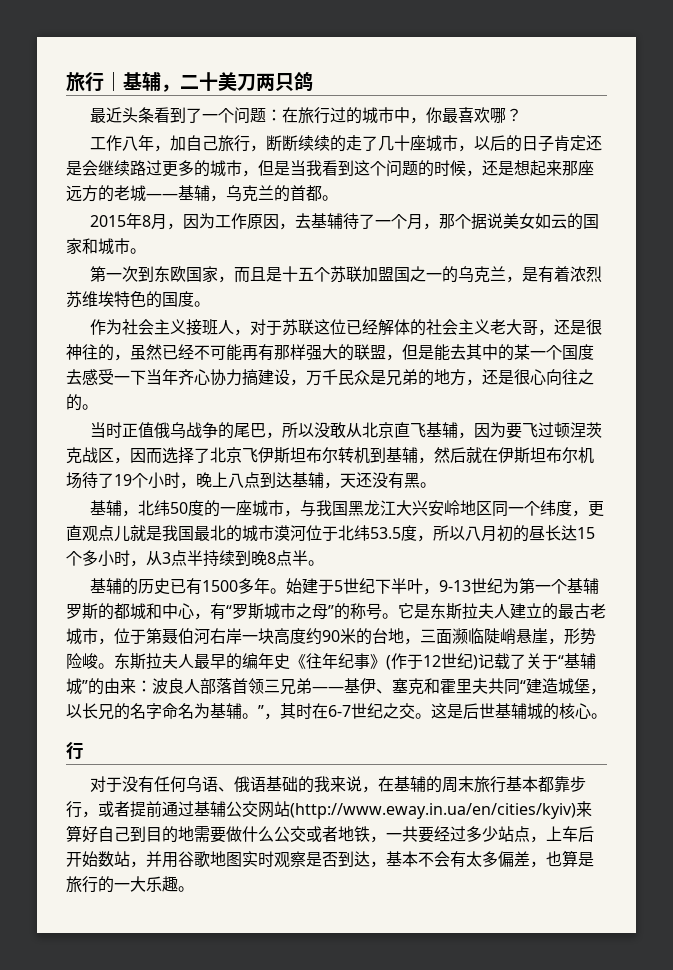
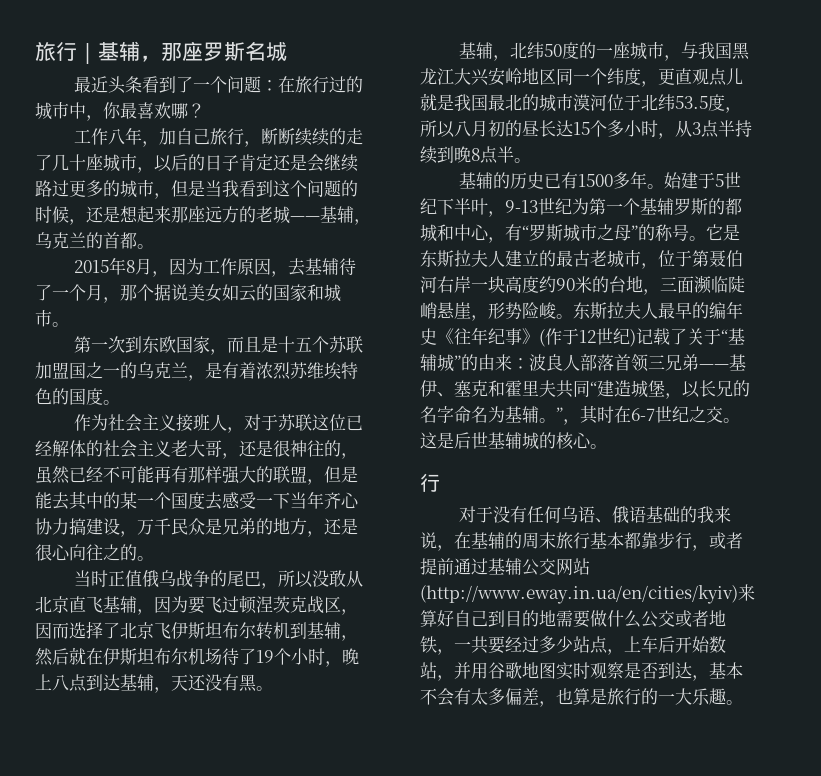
[180,71,313,91] 二十美刀两只鸽 -> [161,41,287,62] 那座罗斯名城

